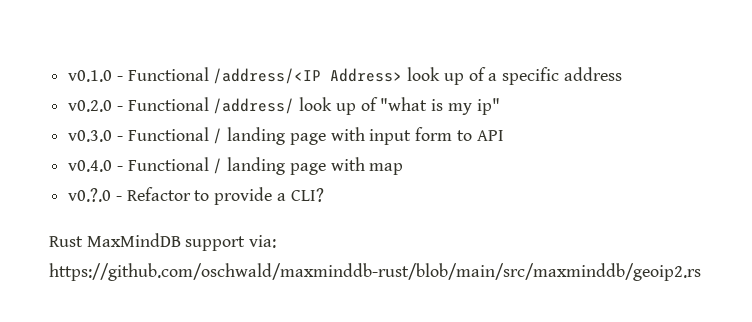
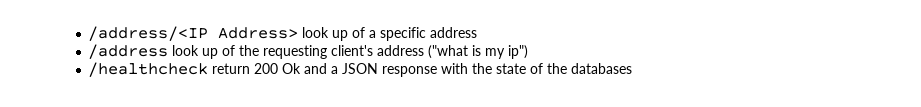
[68,67,209,82] v0.1.0 - Functional -> (88, 33) none
[68,97,500,115] [68,127,504,145] [68,157,404,175] [68,187,324,205] [49,233,277,251] [49,263,701,281] v0.2.0 - Functional /address/ look up of "what is my ip" // v0.3.0 - Functional / landing page with input form to API // v0.4.0 - Functional / landing page with map // v0.?.0 - Refactor to provide a CLI? // Rust MaxMindDB support via: https://github.com/oschwald/maxminddb-rust/blob/main/src/maxminddb/geoip2.rs -> [88,44,529,59] [88,62,633,77] /address look up of the requesting client's address ("what is my ip") // /healthcheck return 200 Ok and a JSON response with the state of the databases

